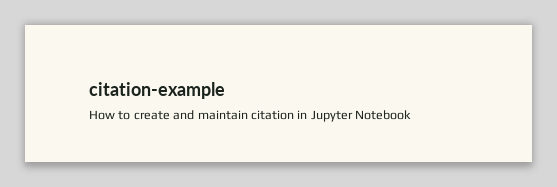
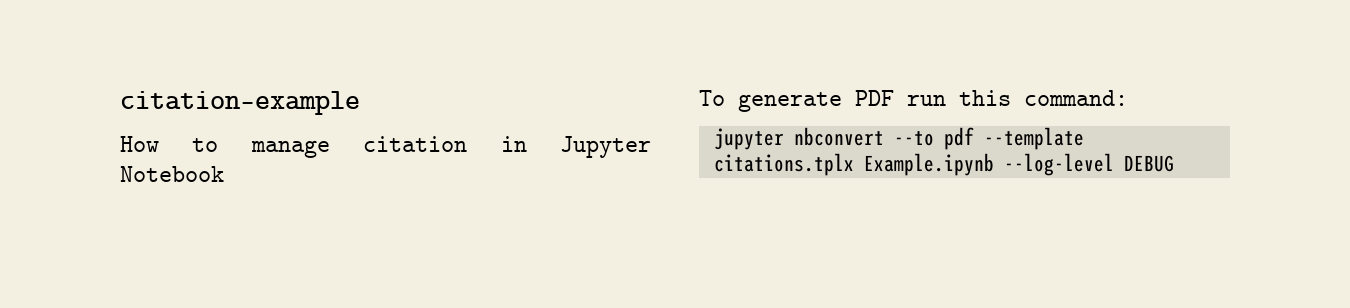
[133,110,248,120] create and maintain -> [250,140,330,158] manage
(411, 115) none -> [699,90,1128,112] [713,127,1084,150] [713,153,1174,176] // To generate PDF run this command: // jupyter nbconvert --to pdf --template citations.tplx Example.ipynb --log-level DEBUG

